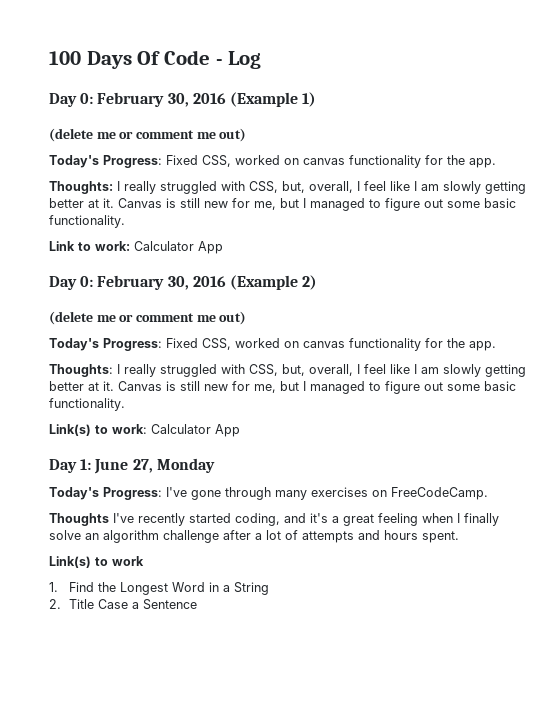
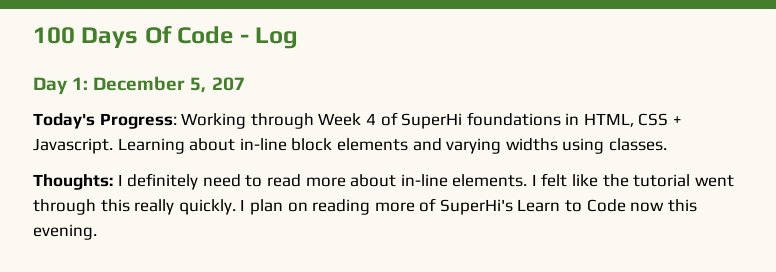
[80,92,317,107] [49,128,247,142] [49,155,496,168] [49,181,526,194] [49,198,516,211] [49,215,125,228] [49,241,223,254] [49,275,318,290] [49,311,247,325] [49,338,496,351] [49,364,526,377] [49,381,516,394] [49,398,125,411] [49,424,240,437] [49,458,215,474] [49,487,488,500] [49,513,499,526] [49,530,459,543] [49,556,144,568] [49,582,270,595] [49,599,198,610] 0: February 30, 2016 (Example 1) // (delete me or comment me out) // Today's Progress: Fixed CSS, worked on canvas functionality for the app. // Thoughts: I really struggled with CSS, but, overall, I feel like I am slowly getting better at it. Canvas is still new for me, but I managed to figure out some basic functionality. // Link to work: Calculator App // Day 0: February 30, 2016 (Example 2) // (delete me or comment me out) // Today's Progress: Fixed CSS, worked on canvas functionality for the app. // Thoughts: I really struggled with CSS, but, overall, I feel like I am slowly getting better at it. Canvas is still new for me, but I managed to figure out some basic functionality. // Link(s) to work: Calculator App // Day 1: June 27, Monday // Today's Progress: I've gone through many exercises on FreeCodeCamp. // Thoughts I've recently started coding, and it's a great feeling when I finally solve an algorithm challenge after a lot of attempts and hours spent. // Link(s) to work // 1. Find the Longest Word in a String // 2. Title Case a Sentence -> [72,76,245,93] [33,112,683,129] [33,138,667,154] [33,173,734,190] [33,198,697,215] [33,224,97,240] 1: December 5, 207 // Today's Progress: Working through Week 4 of SuperHi foundations in HTML, CSS + Javascript. Learning about in-line block elements and varying widths using classes. // Thoughts: I definitely need to read more about in-line elements. I felt like the tutorial went through this really quickly. I plan on reading more of SuperHi's Learn to Code now this evening.

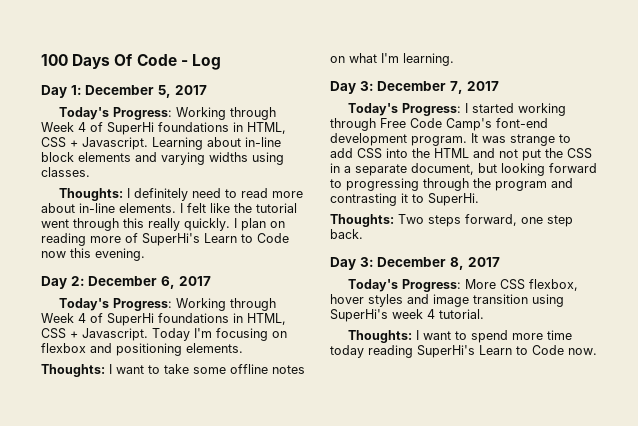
[211,77,245,91] 207 -> [174,85,207,95] 2017
(97, 232) none -> [41,276,211,289] [59,298,277,311] [41,313,286,326] [41,328,287,341] [41,343,243,356] [41,364,305,377] [330,53,454,66] [330,81,499,94] [348,103,567,116] [330,118,548,131] [330,133,571,146] [330,148,592,161] [330,163,597,176] [330,178,573,191] [330,193,479,206] [330,214,573,227] [330,229,363,239] [330,257,500,270] [348,279,579,292] [330,294,564,307] [330,309,484,322] [348,330,573,343] [330,345,597,358] // Day 2: December 6, 2017 // Today's Progress: Working through Week 4 of SuperHi foundations in HTML, CSS + Javascript. Today I'm focusing on flexbox and positioning elements. // Thoughts: I want to take some offline notes on what I'm learning. // Day 3: December 7, 2017 // Today's Progress: I started working through Free Code Camp's font-end development program. It was strange to add CSS into the HTML and not put the CSS in a separate document, but looking forward to progressing through the program and contrasting it to SuperHi. // Thoughts: Two steps forward, one step back. // Day 3: December 8, 2017 // Today's Progress: More CSS flexbox, hover styles and image transition using SuperHi's week 4 tutorial. // Thoughts: I want to spend more time today reading SuperHi's Learn to Code now.

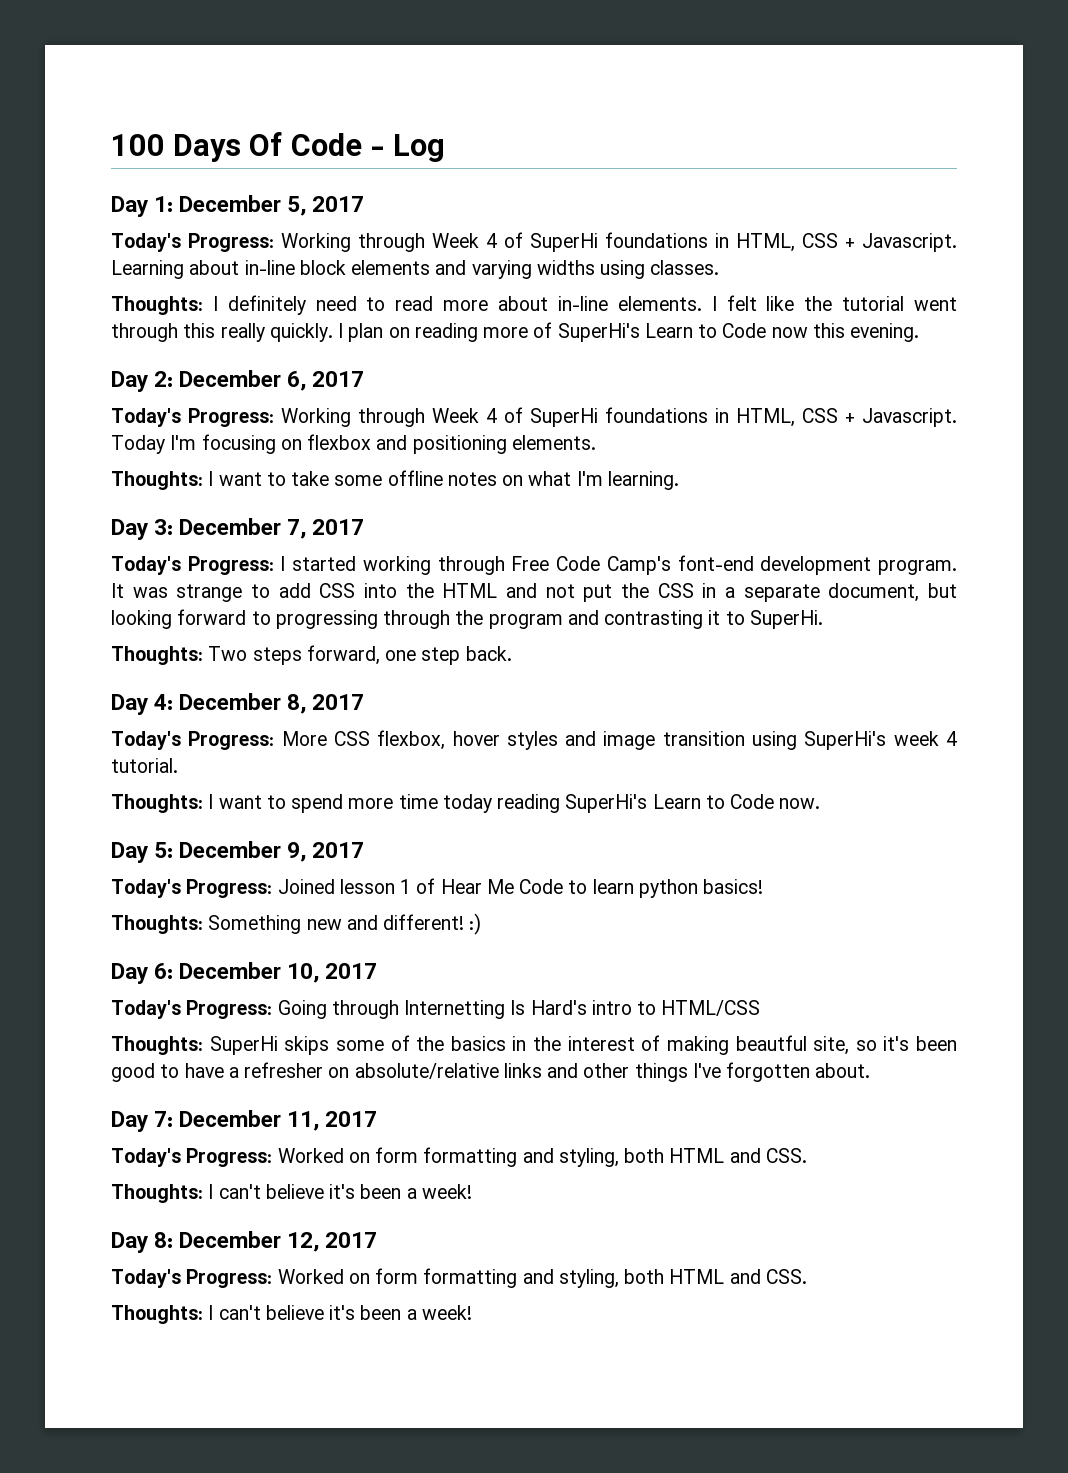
[359,257,374,267] 3: -> [154,694,174,710] 4:
(597, 351) none -> [111,841,365,863] [111,878,764,898] [111,913,482,935] [111,962,378,984] [111,1000,761,1019] [111,1035,957,1055] [111,1062,871,1082] [111,1110,378,1132] [111,1147,807,1167] [111,1184,472,1203] [111,1231,378,1253] [111,1268,807,1288] [111,1305,472,1324] // Day 5: December 9, 2017 // Today's Progress: Joined lesson 1 of Hear Me Code to learn python basics! // Thoughts: Something new and different! :) // Day 6: December 10, 2017 // Today's Progress: Going through Internetting Is Hard's intro to HTML/CSS // Thoughts: SuperHi skips some of the basics in the interest of making beautful site, so it's been good to have a refresher on absolute/relative links and other things I've forgotten about. // Day 7: December 11, 2017 // Today's Progress: Worked on form formatting and styling, both HTML and CSS. // Thoughts: I can't believe it's been a week! // Day 8: December 12, 2017 // Today's Progress: Worked on form formatting and styling, both HTML and CSS. // Thoughts: I can't believe it's been a week!

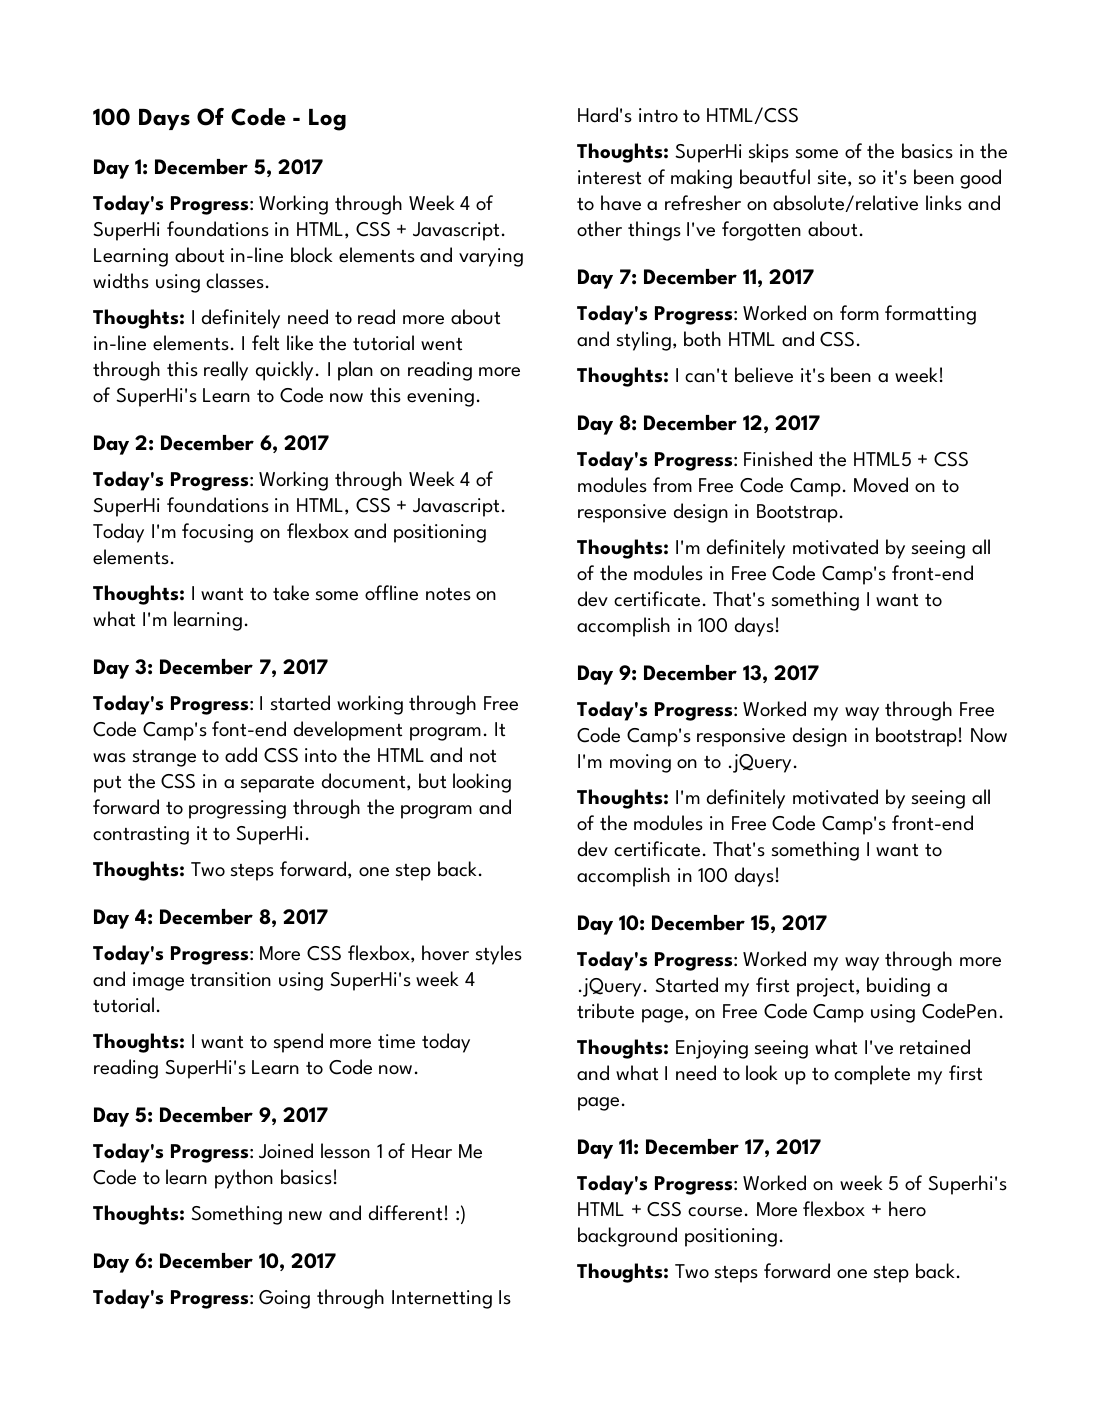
[277,1268,807,1288] [111,1305,472,1324] Worked on form formatting and styling, both HTML and CSS. // Thoughts: I can't believe it's been a week! -> [743,451,970,467] [577,477,959,497] [577,503,846,523] [577,539,992,559] [577,565,974,585] [577,591,943,611] [577,617,782,637] [577,664,819,685] [577,701,996,721] [577,727,1009,747] [577,753,799,773] [577,789,992,809] [577,815,974,835] [577,841,943,861] [577,867,782,887] [577,914,827,935] [577,951,1003,971] [577,977,949,997] [577,1003,1005,1023] [577,1039,972,1059] [577,1065,983,1085] [577,1097,627,1111] [577,1138,821,1159] [577,1175,1007,1195] [577,1201,926,1217] [577,1227,785,1247] [577,1263,963,1283] Finished the HTML5 + CSS modules from Free Code Camp. Moved on to responsive design in Bootstrap. // Thoughts: I'm definitely motivated by seeing all of the modules in Free Code Camp's front-end dev certificate. That's something I want to accomplish in 100 days! // Day 9: December 13, 2017 // Today's Progress: Worked my way through Free Code Camp's responsive design in bootstrap! Now I'm moving on to .jQuery. // Thoughts: I'm definitely motivated by seeing all of the modules in Free Code Camp's front-end dev certificate. That's something I want to accomplish in 100 days! // Day 10: December 15, 2017 // Today's Progress: Worked my way through more .jQuery. Started my first project, buiding a tribute page, on Free Code Camp using CodePen. // Thoughts: Enjoying seeing what I've retained and what I need to look up to complete my first page. // Day 11: December 17, 2017 // Today's Progress: Worked on week 5 of Superhi's HTML + CSS course. More flexbox + hero background positioning. // Thoughts: Two steps forward one step back.

